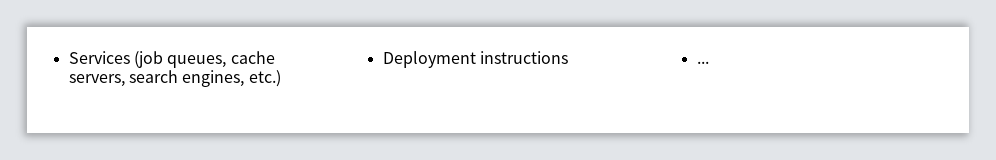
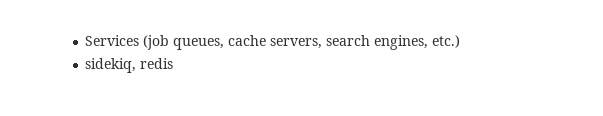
[382,51,568,68] [696,61,709,64] Deployment instructions // ... -> [85,58,174,73] sidekiq, redis

